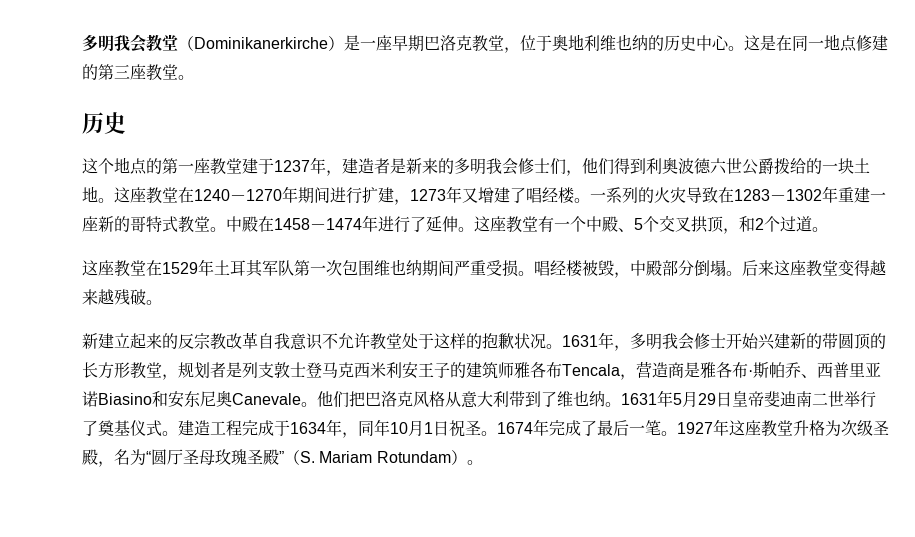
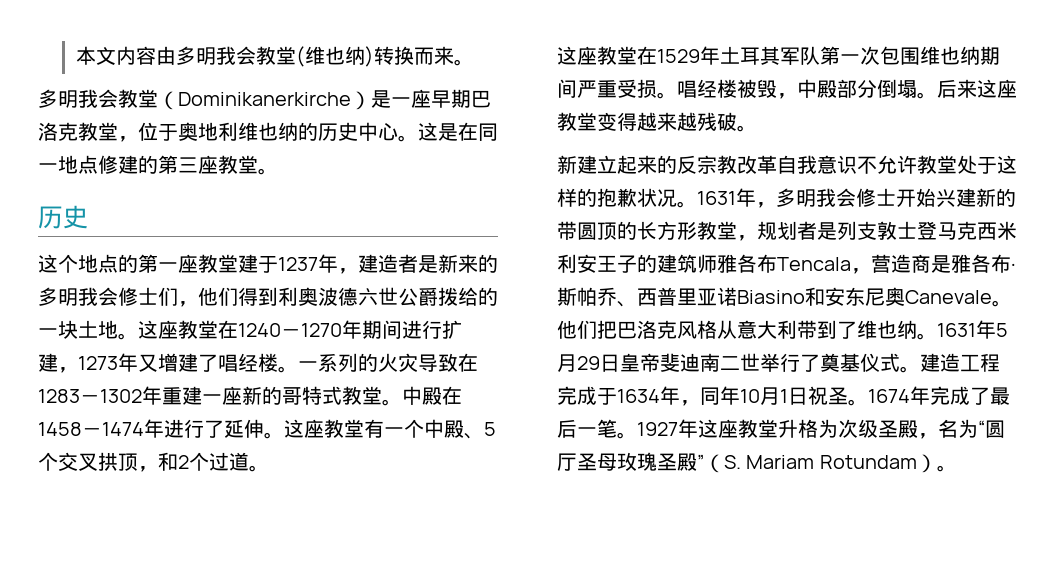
(82, 42) none -> [75,46,474,67] 本文内容由多明我会教堂(维也纳)转换而来。 //

